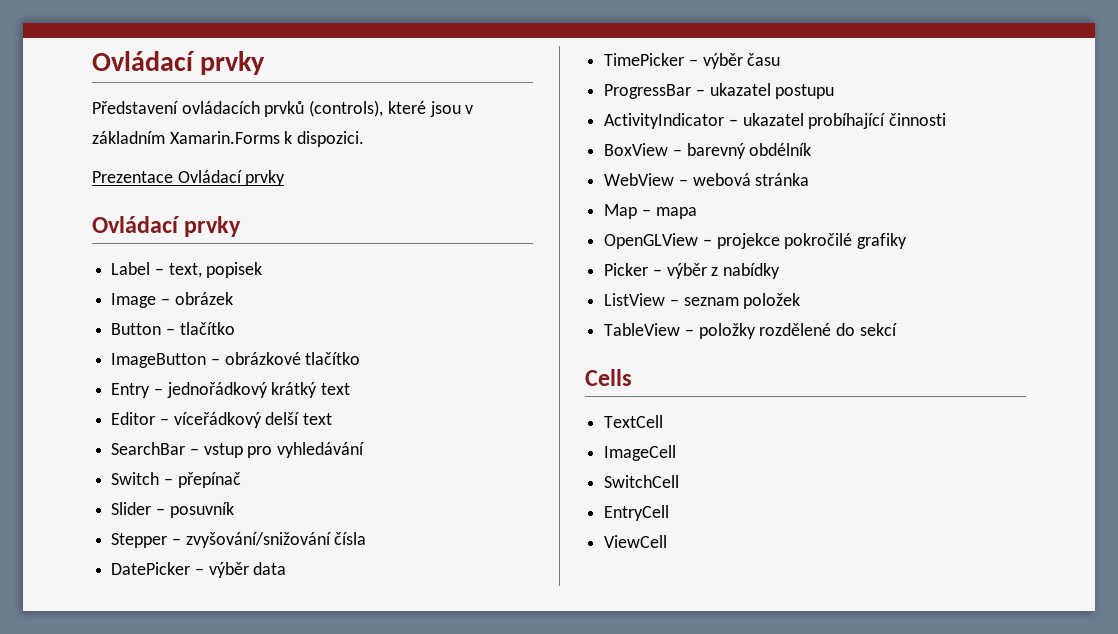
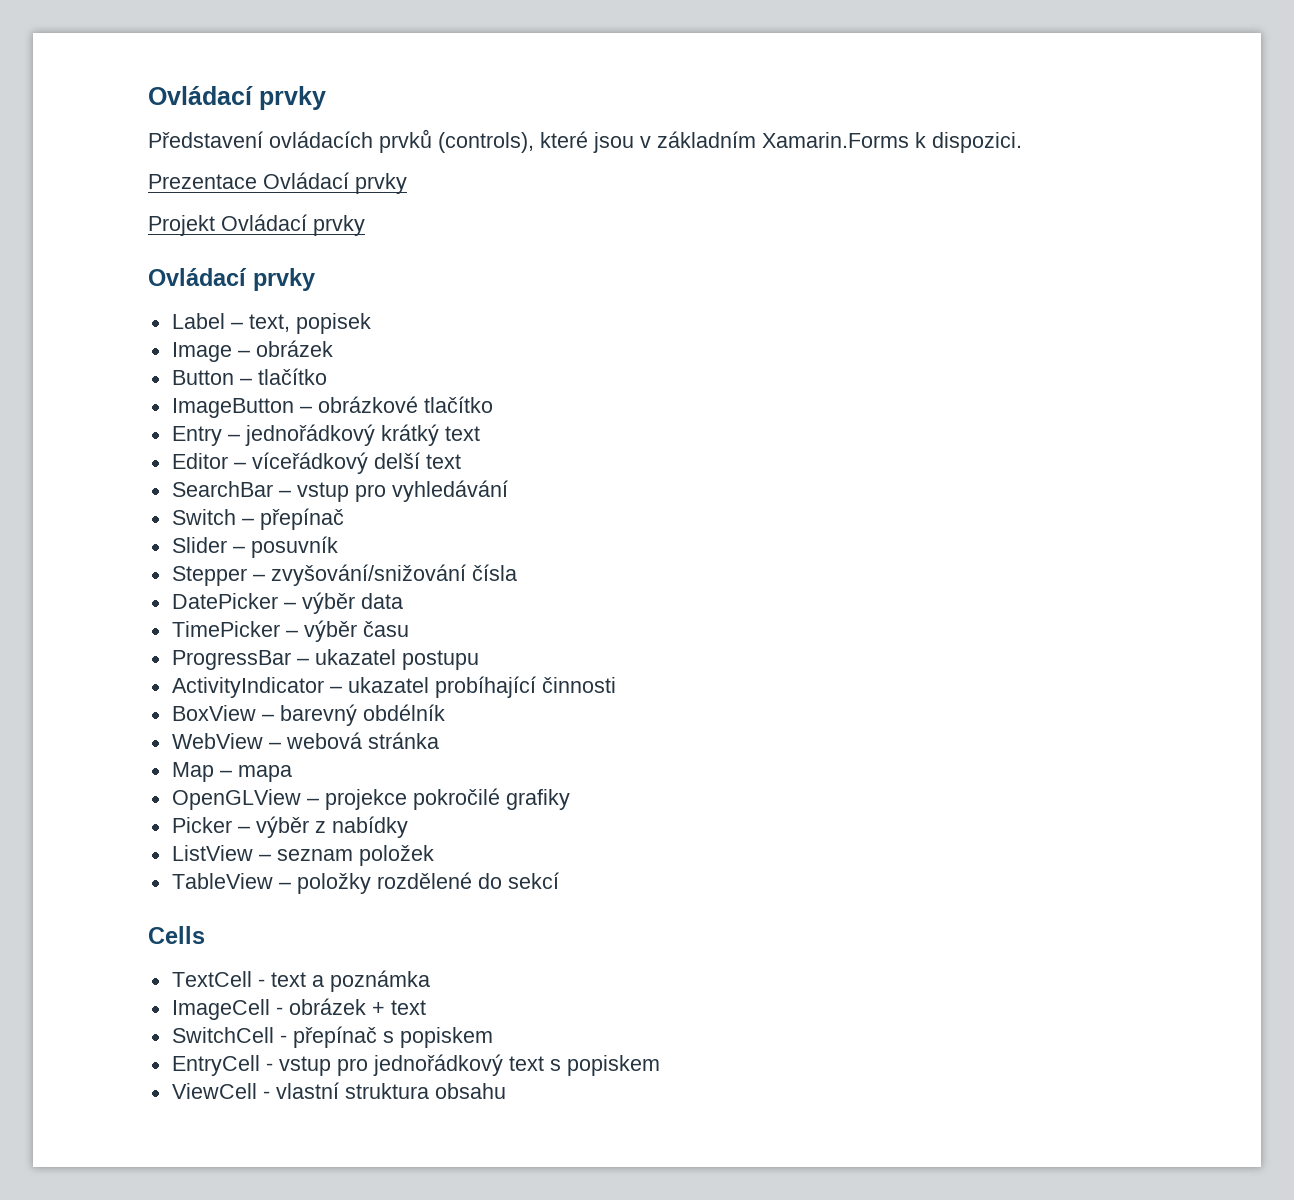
(286, 178) none -> [148,214,365,236] // Projekt Ovládací prvky
[604,445,677,461] [604,475,680,488] [604,505,670,521] [604,535,668,548] // ImageCell // SwitchCell // EntryCell // ViewCell -> [257,970,430,992] [171,998,426,1020] [171,1026,493,1048] [171,1054,660,1076] [171,1082,506,1099] - text a poznámka // ImageCell - obrázek + text // SwitchCell - přepínač s popiskem // EntryCell - vstup pro jednořádkový text s popiskem // ViewCell - vlastní struktura obsahu

